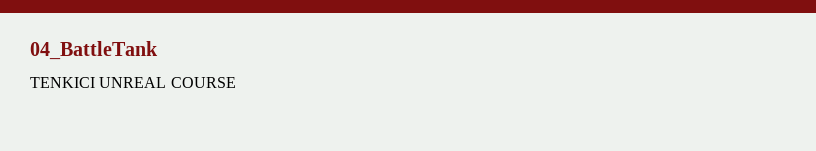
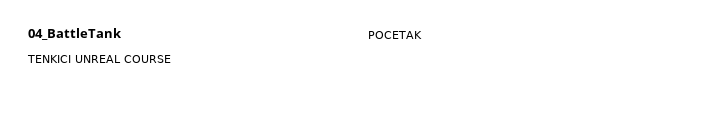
(236, 82) none -> [368,31,422,39] // POCETAK

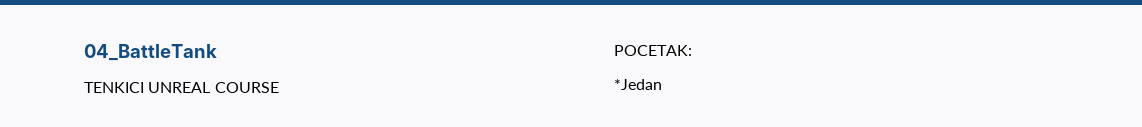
[368,31,422,39] POCETAK -> [614,45,692,56] [614,79,662,90] POCETAK: // *Jedan

